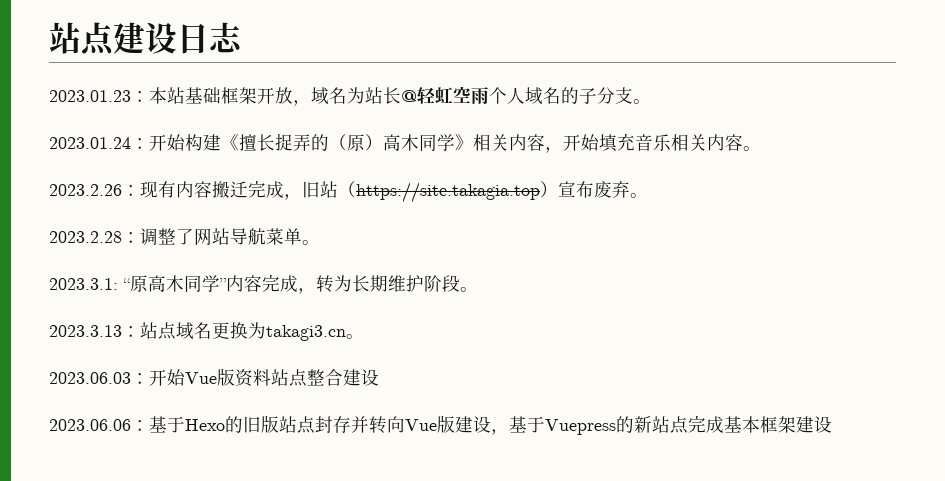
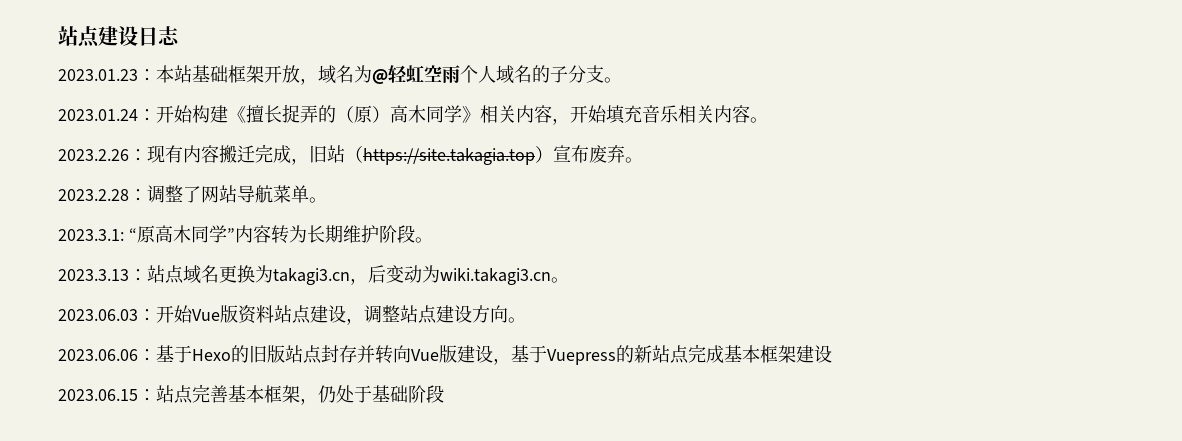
[365,87,401,104] 站长 -> (372, 74) none
[262,274,316,294] 完成， -> (271, 234) none
(346, 333) none -> [350,265,551,285] ，后变动为wiki.takagi3.cn
[307,369,379,386] 整合建设 -> [310,305,526,325] 建设，调整站点建设方向。
(832, 424) none -> [58,384,444,405] // 2023.06.15：站点完善基本框架，仍处于基础阶段

